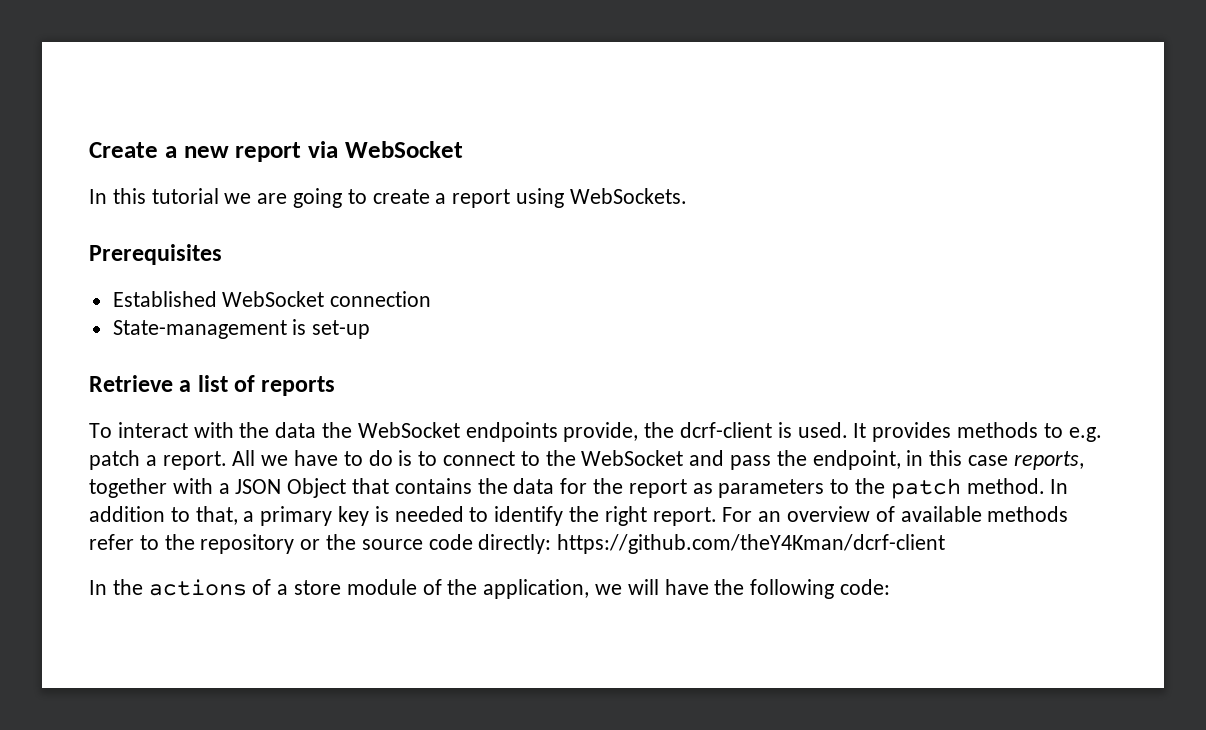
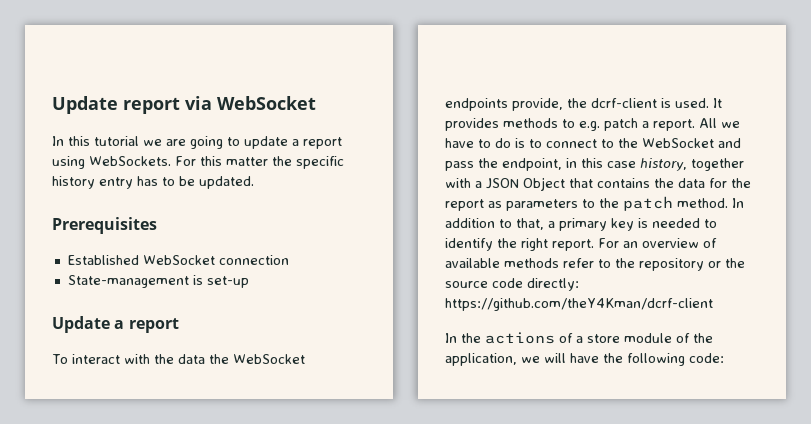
[89,142,229,158] Create a new -> [52,96,118,114] Update
[372,189,430,204] create -> [244,136,288,149] update
(687, 196) none -> [175,156,344,169] [52,176,254,189] For this matter the specific history entry has to be updated.
[89,375,336,396] Retrieve a list of reports -> [52,316,179,333] Update a report
[1013,451,1084,470] reports, -> [640,158,687,171] history,

